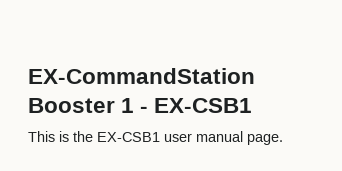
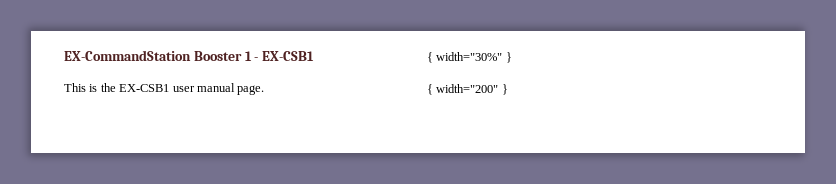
(283, 139) none -> [427,52,512,63] [427,84,508,95] // { width="30%" } // { width="200" }

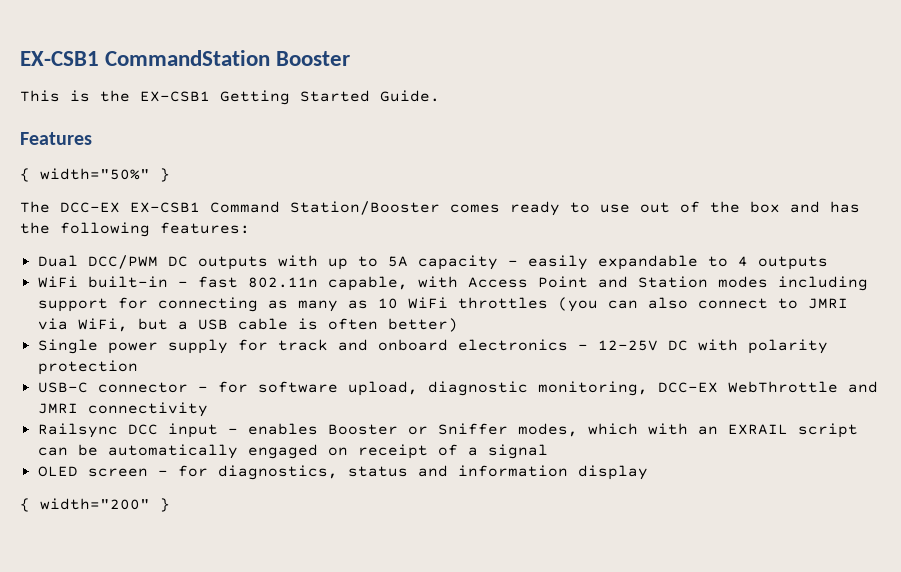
[64,50,315,61] EX-CommandStation Booster 1 - EX-CSB1 -> [20,50,351,66] EX-CSB1 CommandStation Booster
[172,83,265,95] [427,52,512,63] user manual page. // { width="30%" } -> [220,90,440,105] [20,132,92,145] [20,168,170,182] [20,201,860,216] [20,222,250,237] [37,255,828,270] [37,276,868,291] [37,297,848,312] [37,318,458,332] [37,339,828,354] [37,360,138,375] [37,381,878,396] [37,402,208,417] [37,423,858,438] [37,444,548,459] [37,465,648,480] Getting Started Guide. // Features // { width="50%" } // The DCC-EX EX-CSB1 Command Station/Booster comes ready to use out of the box and has the following features: // Dual DCC/PWM DC outputs with up to 5A capacity – easily expandable to 4 outputs // WiFi built-in – fast 802.11n capable, with Access Point and Station modes including support for connecting as many as 10 WiFi throttles (you can also connect to JMRI via WiFi, but a USB cable is often better) // Single power supply for track and onboard electronics – 12-25V DC with polarity protection // USB-C connector – for software upload, diagnostic monitoring, DCC-EX WebThrottle and JMRI connectivity // Railsync DCC input – enables Booster or Sniffer modes, which with an EXRAIL script can be automatically engaged on receipt of a signal // OLED screen – for diagnostics, status and information display

